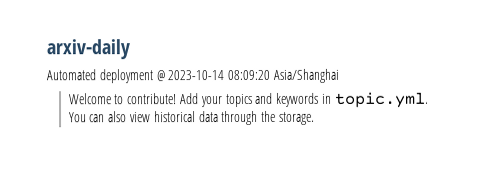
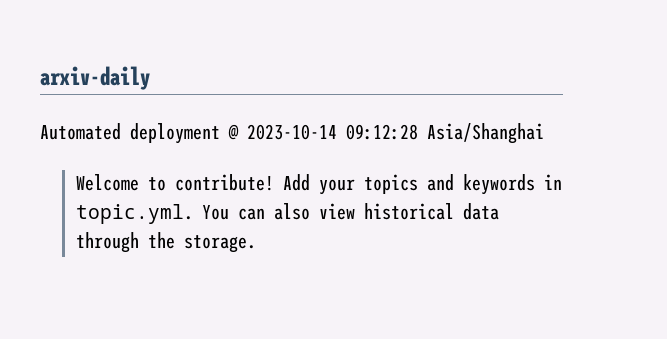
[227,69,271,81] 08:09:20 -> [346,124,418,140] 09:12:28

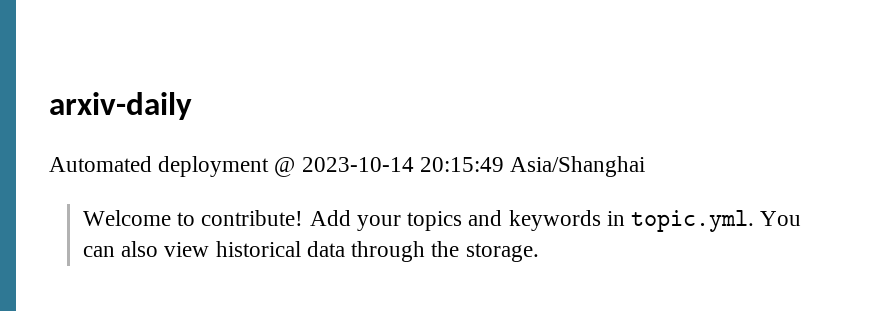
[346,124,418,140] 09:12:28 -> [419,157,504,172] 20:15:49

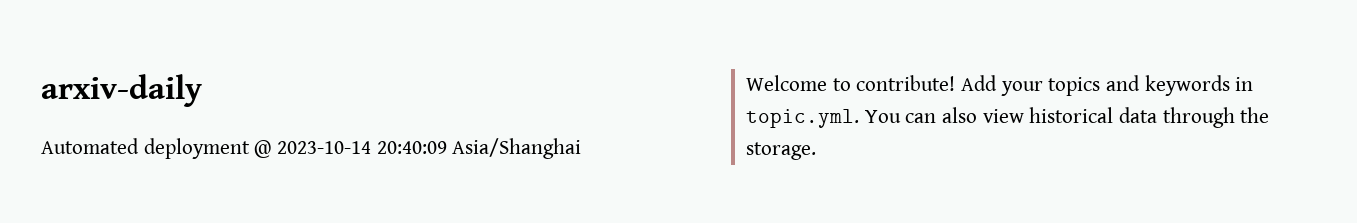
[419,157,504,172] 20:15:49 -> [376,141,447,154] 20:40:09

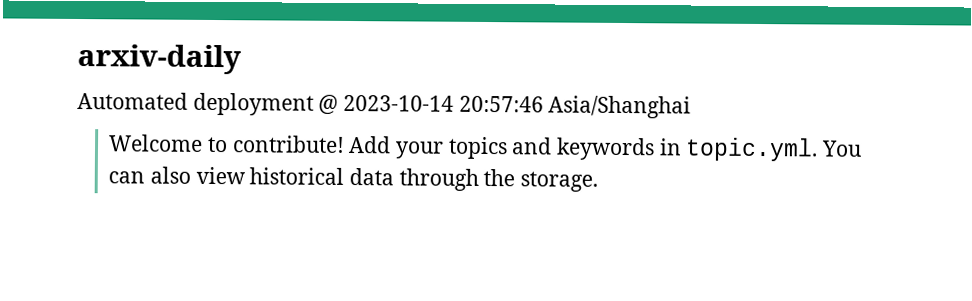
[376,141,447,154] 20:40:09 -> [458,95,544,113] 20:57:46

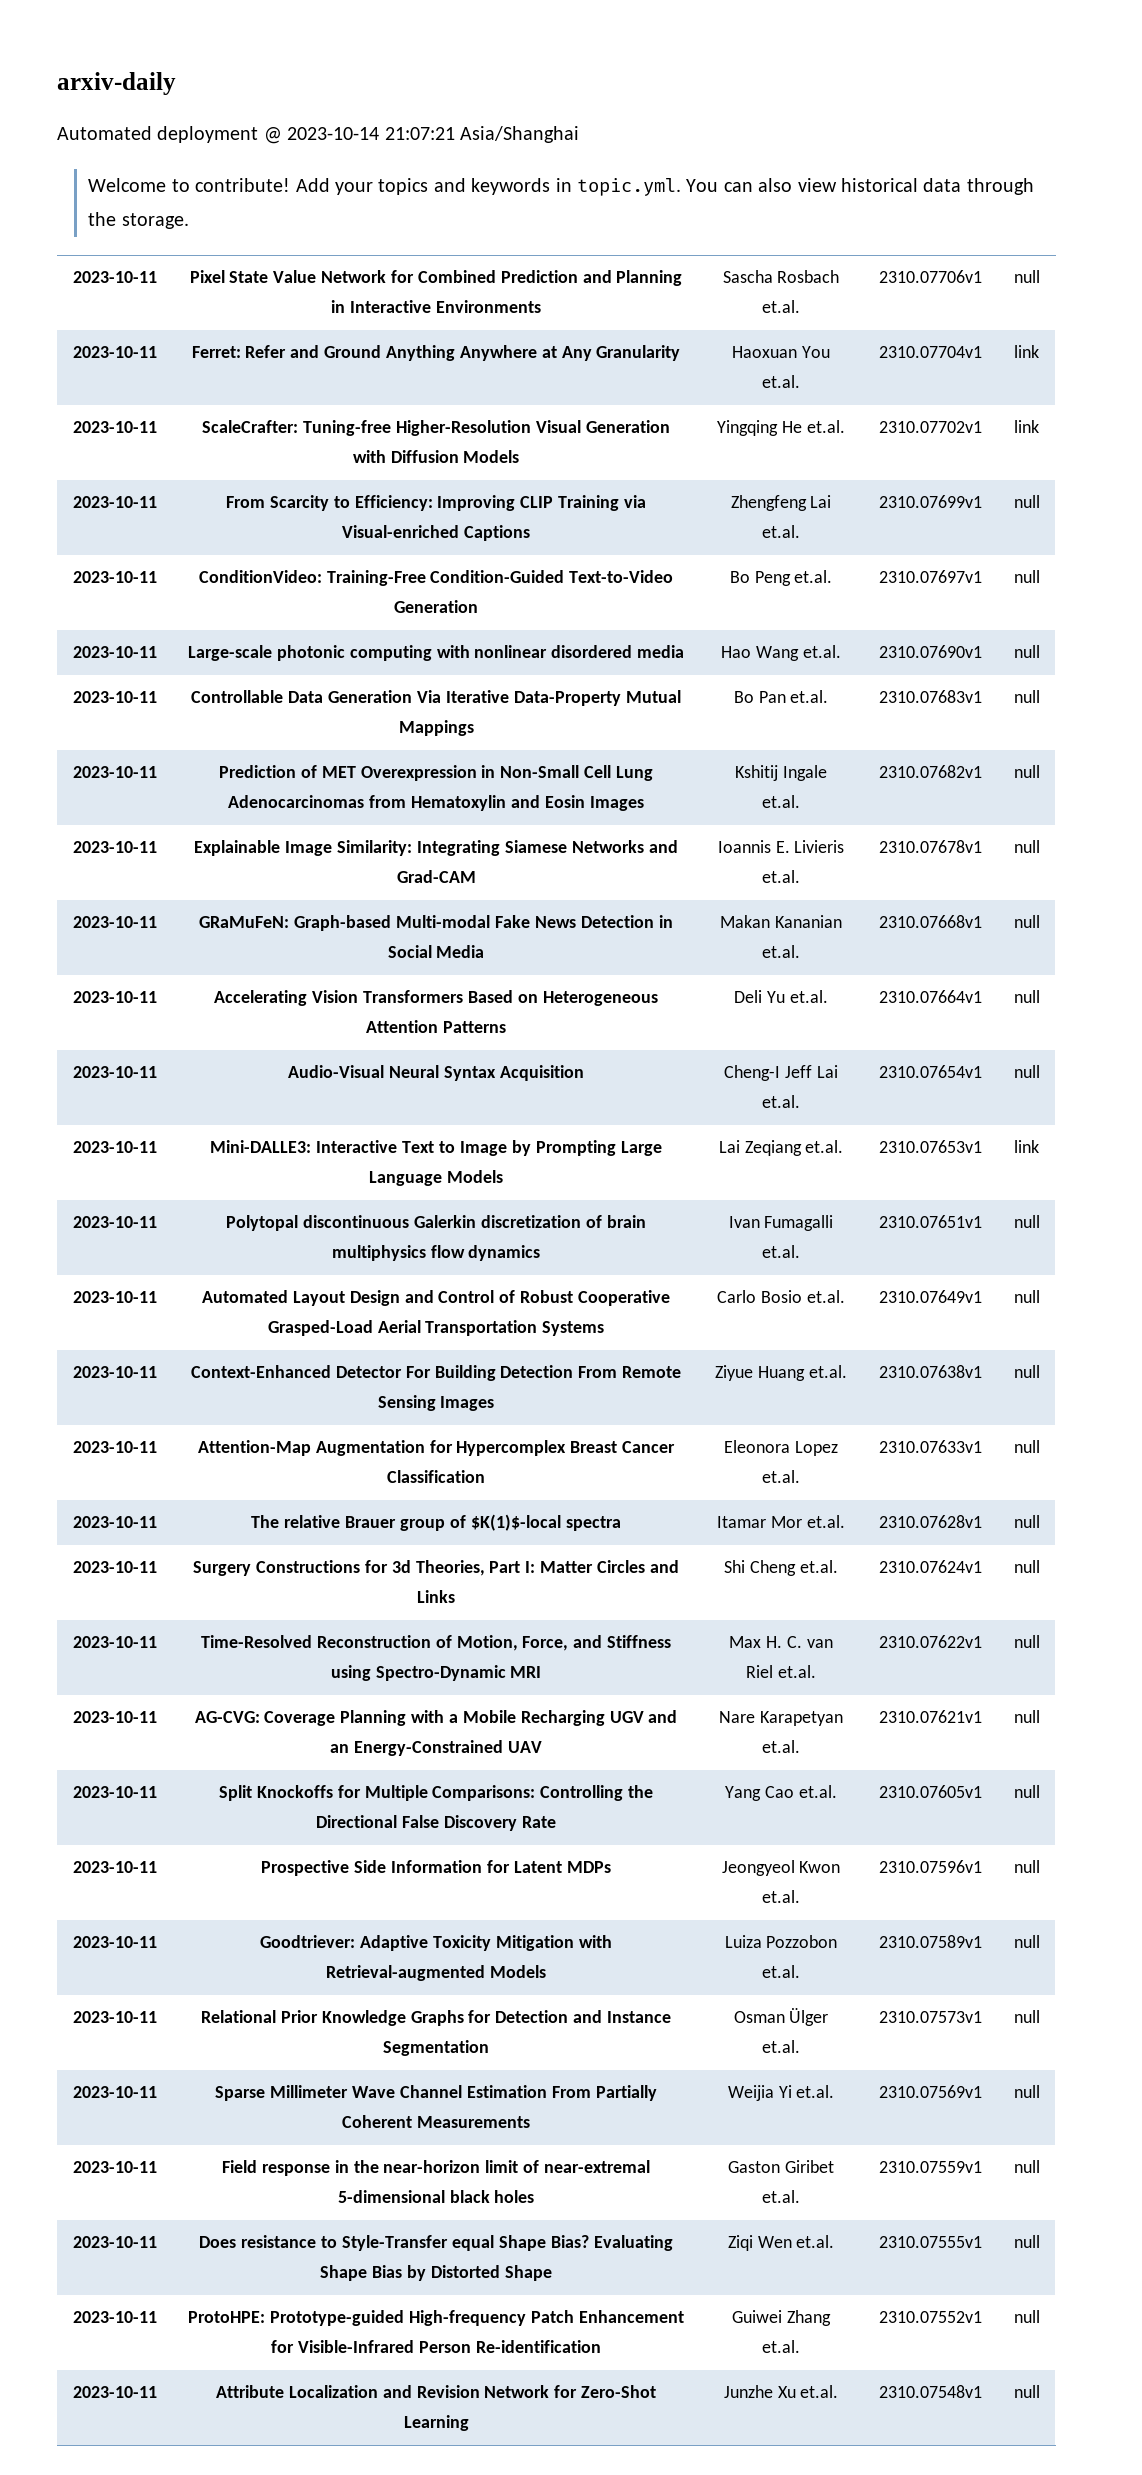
[458,95,544,113] 20:57:46 -> [384,127,455,140] 21:07:21
(599, 181) none -> [73,271,157,283] [189,270,683,286] [331,300,541,313] [722,270,840,283] [762,300,800,313] [878,270,982,283] [1013,270,1040,283] [73,346,157,358] [191,345,681,361] [732,346,830,358] [762,375,800,388] [878,346,982,358] [1014,345,1039,358] [73,421,157,433] [202,420,670,436] [352,450,520,463] [717,420,845,436] [878,421,982,433] [1014,420,1039,433] [73,496,157,508] [225,495,647,511] [342,525,530,541] [730,495,832,511] [762,525,800,538] [878,495,982,508] [1013,495,1040,508] [73,571,157,583] [198,570,674,586] [394,600,478,613] [729,570,833,586] [878,570,982,583] [1013,570,1040,583] [73,646,157,658] [187,645,685,661] [721,645,841,661] [878,645,982,658] [1013,645,1040,658] [73,691,157,703] [191,690,681,706] [398,720,474,736] [733,690,829,703] [878,690,982,703] [1013,690,1040,703] [73,766,157,778] [218,765,654,781] [228,795,644,811] [735,765,827,781] [762,795,800,808] [878,765,982,778] [1013,765,1040,778] [73,841,157,853] [194,840,678,856] [396,870,476,883] [717,840,845,853] [762,870,800,883] [878,840,982,853] [1013,840,1040,853] [73,916,157,928] [199,915,673,931] [387,945,485,958] [720,915,842,928] [762,945,800,958] [878,915,982,928] [1013,915,1040,928] [73,991,157,1003] [214,990,658,1006] [366,1020,506,1033] [734,990,828,1003] [878,990,982,1003] [1013,990,1040,1003] [73,1066,157,1078] [288,1065,584,1081] [724,1065,838,1081] [762,1095,800,1108] [878,1065,982,1078] [1013,1065,1040,1078] [73,1141,157,1153] [210,1140,662,1156] [369,1170,503,1186] [718,1140,844,1156] [878,1140,982,1153] [1014,1140,1039,1153] [73,1216,157,1228] [226,1215,646,1231] [331,1245,541,1261] [728,1215,834,1231] [762,1245,800,1258] [878,1215,982,1228] [1013,1215,1040,1228] [73,1291,157,1303] [201,1290,671,1306] [267,1320,605,1336] [717,1290,845,1303] [878,1290,982,1303] [1013,1290,1040,1303] [73,1366,157,1378] [190,1365,682,1381] [377,1395,495,1411] [715,1365,847,1381] [878,1365,982,1378] [1013,1365,1040,1378] [73,1441,157,1453] [197,1440,676,1456] [387,1470,485,1483] [724,1440,838,1456] [762,1470,800,1483] [878,1440,982,1453] [1013,1440,1040,1453] [73,1516,157,1528] [251,1514,621,1531] [717,1515,845,1528] [878,1515,982,1528] [1013,1515,1040,1528] [73,1561,157,1573] [193,1560,679,1576] [417,1590,455,1603] [724,1560,838,1576] [878,1560,982,1573] [1013,1560,1040,1573] [73,1636,157,1648] [200,1635,672,1651] [330,1665,542,1681] [729,1636,833,1648] [746,1665,816,1678] [878,1635,982,1648] [1013,1635,1040,1648] [73,1711,157,1723] [194,1710,678,1726] [330,1740,542,1756] [719,1711,843,1726] [762,1740,800,1753] [878,1710,982,1723] [1013,1710,1040,1723] [73,1786,157,1798] [218,1785,654,1801] [316,1815,556,1831] [725,1785,837,1801] [878,1785,982,1798] [1013,1785,1040,1798] [73,1861,157,1873] [261,1860,611,1876] [721,1860,841,1876] [762,1890,800,1903] [878,1860,982,1873] [1013,1860,1040,1873] [73,1936,157,1948] [260,1935,612,1951] [326,1965,546,1981] [724,1935,838,1948] [762,1965,800,1978] [878,1935,982,1948] [1013,1935,1040,1948] [73,2011,157,2023] [200,2010,672,2026] [383,2040,489,2056] [733,2008,829,2026] [762,2040,800,2053] [878,2011,982,2023] [1013,2010,1040,2023] [73,2086,157,2098] [215,2085,657,2101] [342,2115,530,2128] [727,2085,835,2101] [878,2085,982,2098] [1013,2085,1040,2098] [73,2161,157,2173] [221,2160,651,2176] [337,2190,535,2203] [728,2160,834,2173] [762,2190,800,2203] [878,2161,982,2173] [1013,2160,1040,2173] [73,2236,157,2248] [199,2235,673,2251] [320,2265,552,2281] [727,2235,835,2251] [878,2236,982,2248] [1013,2235,1040,2248] [73,2311,157,2323] [188,2310,684,2326] [271,2340,601,2353] [732,2310,831,2326] [762,2340,800,2353] [878,2311,982,2323] [1013,2310,1040,2323] [73,2386,157,2398] [215,2385,657,2398] [403,2415,469,2431] [723,2385,839,2398] [878,2385,982,2398] [1013,2385,1040,2398] // 2023-10-11 | Pixel State Value Network for Combined Prediction and Planning in Interactive Environments | Sascha Rosbach et.al. | 2310.07706v1 | null // 2023-10-11 | Ferret: Refer and Ground Anything Anywhere at Any Granularity | Haoxuan You et.al. | 2310.07704v1 | link // 2023-10-11 | ScaleCrafter: Tuning-free Higher-Resolution Visual Generation with Diffusion Models | Yingqing He et.al. | 2310.07702v1 | link // 2023-10-11 | From Scarcity to Efficiency: Improving CLIP Training via Visual-enriched Captions | Zhengfeng Lai et.al. | 2310.07699v1 | null // 2023-10-11 | ConditionVideo: Training-Free Condition-Guided Text-to-Video Generation | Bo Peng et.al. | 2310.07697v1 | null // 2023-10-11 | Large-scale photonic computing with nonlinear disordered media | Hao Wang et.al. | 2310.07690v1 | null // 2023-10-11 | Controllable Data Generation Via Iterative Data-Property Mutual Mappings | Bo Pan et.al. | 2310.07683v1 | null // 2023-10-11 | Prediction of MET Overexpression in Non-Small Cell Lung Adenocarcinomas from Hematoxylin and Eosin Images | Kshitij Ingale et.al. | 2310.07682v1 | null // 2023-10-11 | Explainable Image Similarity: Integrating Siamese Networks and Grad-CAM | Ioannis E. Livieris et.al. | 2310.07678v1 | null // 2023-10-11 | GRaMuFeN: Graph-based Multi-modal Fake News Detection in Social Media | Makan Kananian et.al. | 2310.07668v1 | null // 2023-10-11 | Accelerating Vision Transformers Based on Heterogeneous Attention Patterns | Deli Yu et.al. | 2310.07664v1 | null // 2023-10-11 | Audio-Visual Neural Syntax Acquisition | Cheng-I Jeff Lai et.al. | 2310.07654v1 | null // 2023-10-11 | Mini-DALLE3: Interactive Text to Image by Prompting Large Language Models | Lai Zeqiang et.al. | 2310.07653v1 | link // 2023-10-11 | Polytopal discontinuous Galerkin discretization of brain multiphysics flow dynamics | Ivan Fumagalli et.al. | 2310.07651v1 | null // 2023-10-11 | Automated Layout Design and Control of Robust Cooperative Grasped-Load Aerial Transportation Systems | Carlo Bosio et.al. | 2310.07649v1 | null // 2023-10-11 | Context-Enhanced Detector For Building Detection From Remote Sensing Images | Ziyue Huang et.al. | 2310.07638v1 | null // 2023-10-11 | Attention-Map Augmentation for Hypercomplex Breast Cancer Classification | Eleonora Lopez et.al. | 2310.07633v1 | null // 2023-10-11 | The relative Brauer group of $K(1)$-local spectra | Itamar Mor et.al. | 2310.07628v1 | null // 2023-10-11 | Surgery Constructions for 3d Theories, Part I: Matter Circles and Links | Shi Cheng et.al. | 2310.07624v1 | null // 2023-10-11 | Time-Resolved Reconstruction of Motion, Force, and Stiffness using Spectro-Dynamic MRI | Max H. C. van Riel et.al. | 2310.07622v1 | null // 2023-10-11 | AG-CVG: Coverage Planning with a Mobile Recharging UGV and an Energy-Constrained UAV | Nare Karapetyan et.al. | 2310.07621v1 | null // 2023-10-11 | Split Knockoffs for Multiple Comparisons: Controlling the Directional False Discovery Rate | Yang Cao et.al. | 2310.07605v1 | null // 2023-10-11 | Prospective Side Information for Latent MDPs | Jeongyeol Kwon et.al. | 2310.07596v1 | null // 2023-10-11 | Goodtriever: Adaptive Toxicity Mitigation with Retrieval-augmented Models | Luiza Pozzobon et.al. | 2310.07589v1 | null // 2023-10-11 | Relational Prior Knowledge Graphs for Detection and Instance Segmentation | Osman Ülger et.al. | 2310.07573v1 | null // 2023-10-11 | Sparse Millimeter Wave Channel Estimation From Partially Coherent Measurements | Weijia Yi et.al. | 2310.07569v1 | null // 2023-10-11 | Field response in the near-horizon limit of near-extremal 5-dimensional black holes | Gaston Giribet et.al. | 2310.07559v1 | null // 2023-10-11 | Does resistance to Style-Transfer equal Shape Bias? Evaluating Shape Bias by Distorted Shape | Ziqi Wen et.al. | 2310.07555v1 | null // 2023-10-11 | ProtoHPE: Prototype-guided High-frequency Patch Enhancement for Visible-Infrared Person Re-identification | Guiwei Zhang et.al. | 2310.07552v1 | null // 2023-10-11 | Attribute Localization and Revision Network for Zero-Shot Learning | Junzhe Xu et.al. | 2310.07548v1 | null

